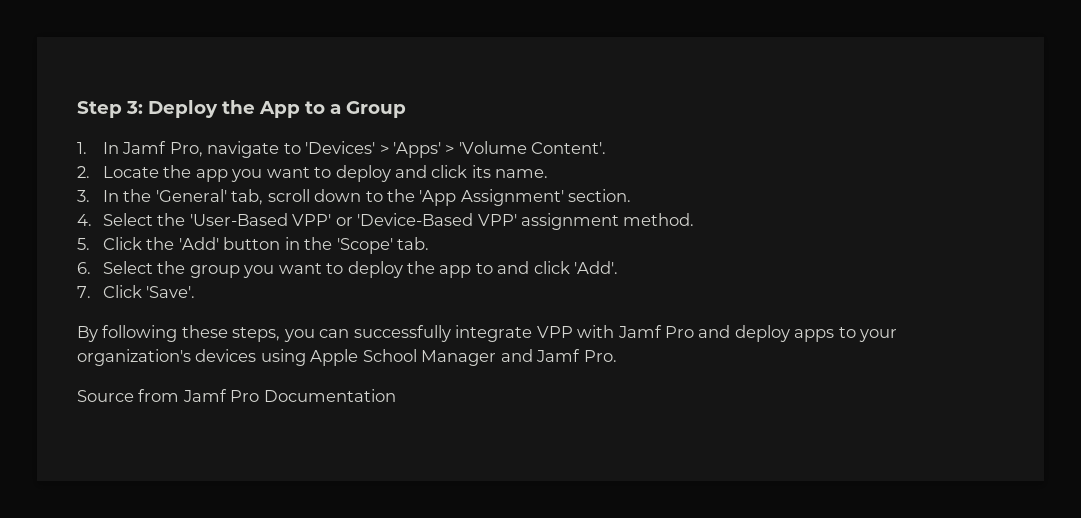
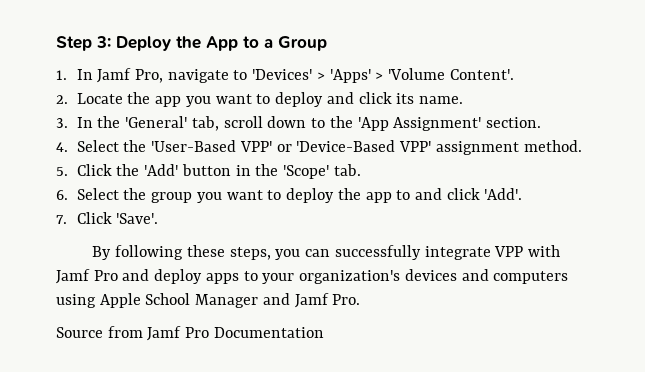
(257, 355) none -> [461,269,569,284] and computers

